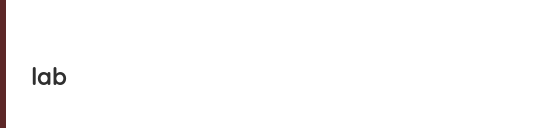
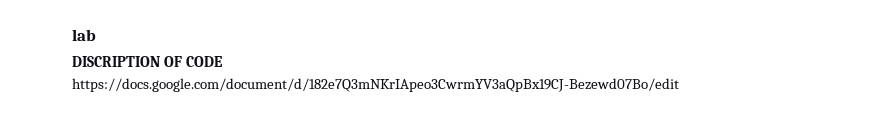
(67, 76) none -> [72,56,223,67] [72,78,679,92] // DISCRIPTION OF CODE https://docs.google.com/document/d/182e7Q3mNKrIApeo3CwrmYV3aQpBx19CJ-Bezewd07Bo/edit

